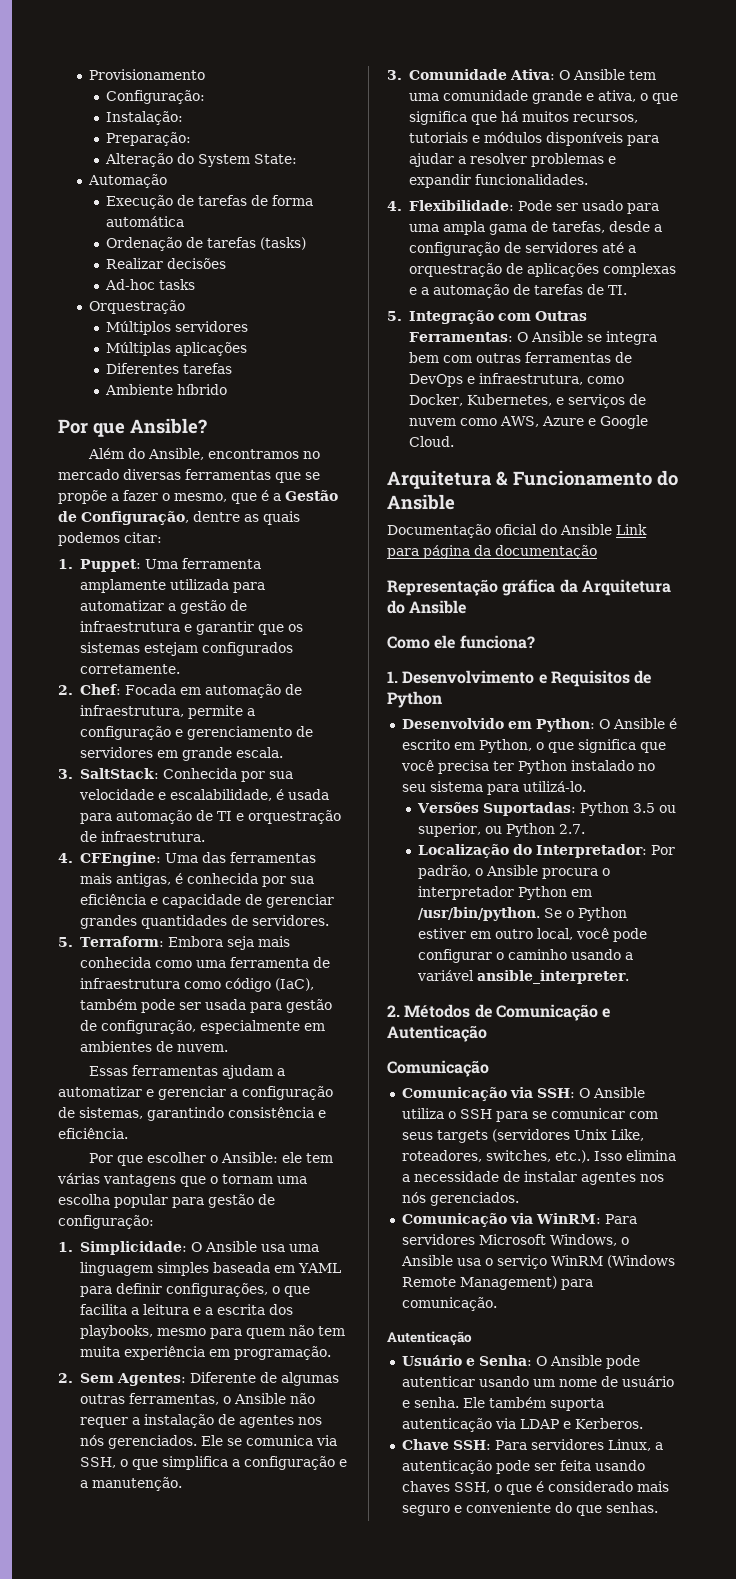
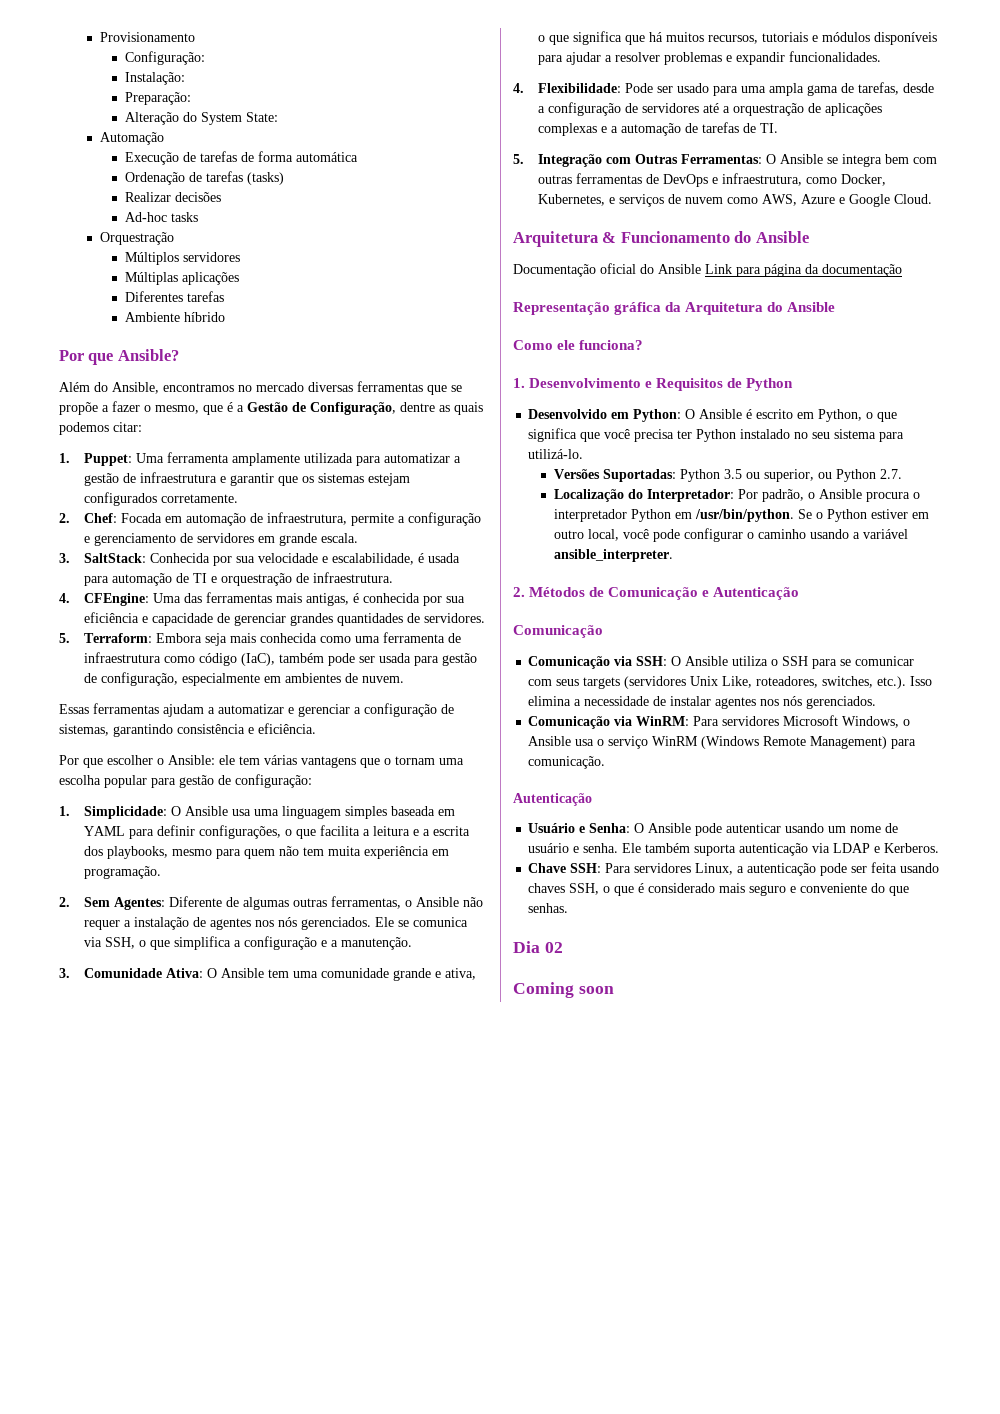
(658, 1507) none -> [513,941,563,953] [513,982,614,998] // Dia 02 // Coming soon

